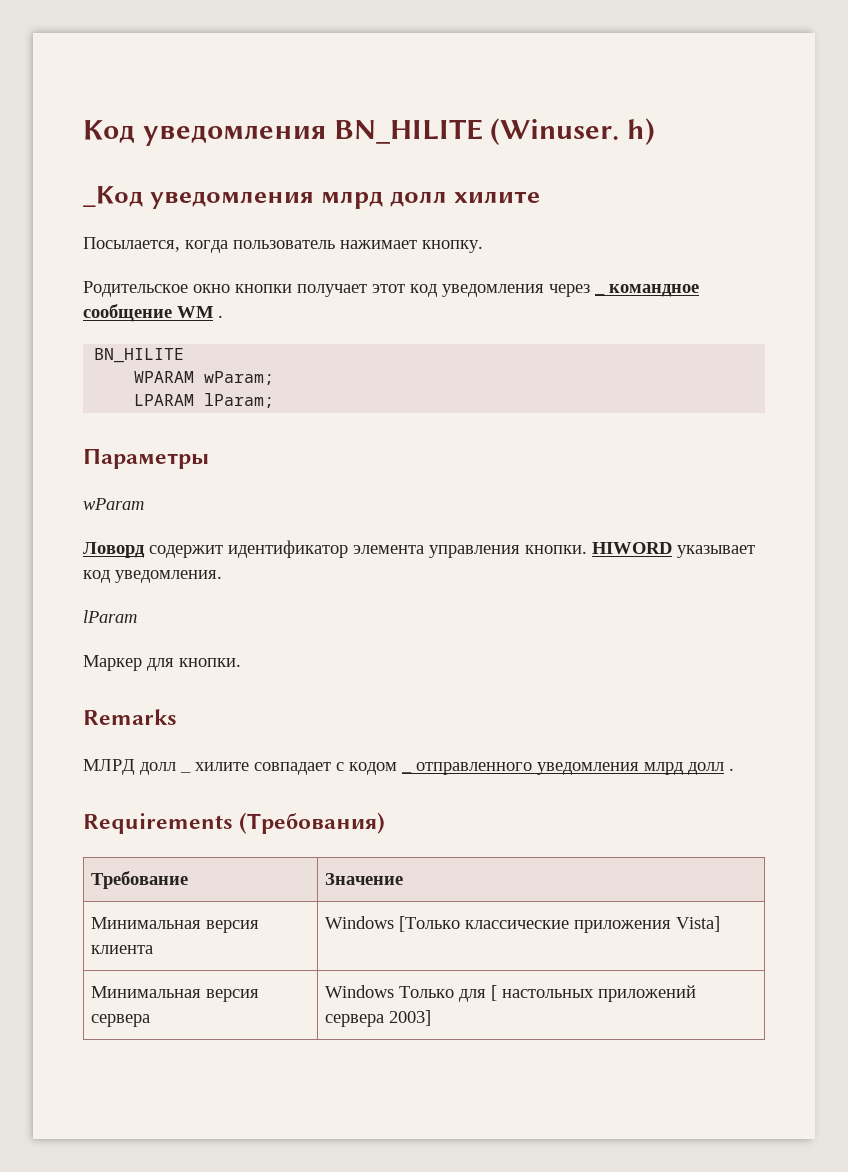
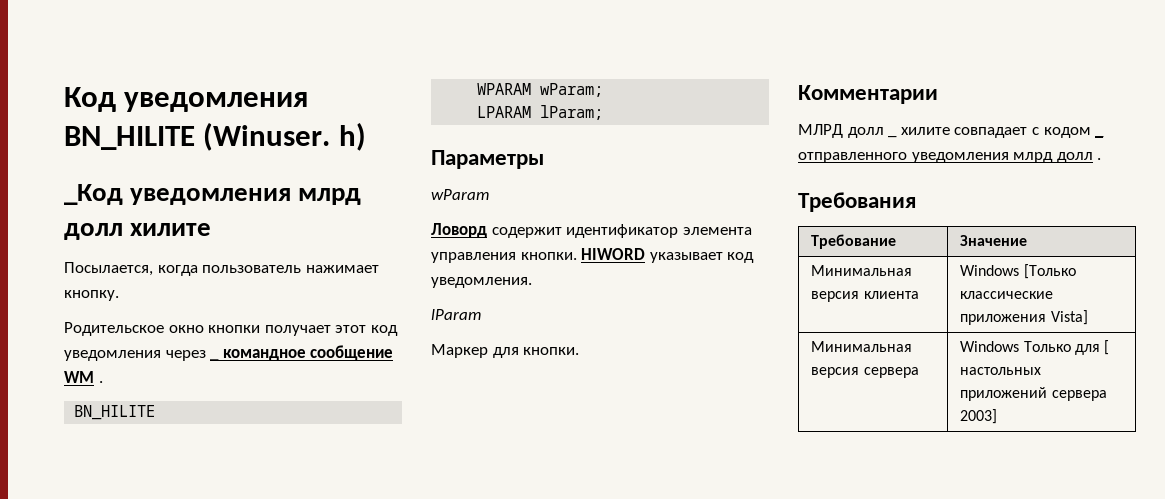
[83,709,177,725] Remarks -> [798,85,938,104] Комментарии
[83,812,386,834] Requirements (Требования) -> [798,192,916,212] Требования

